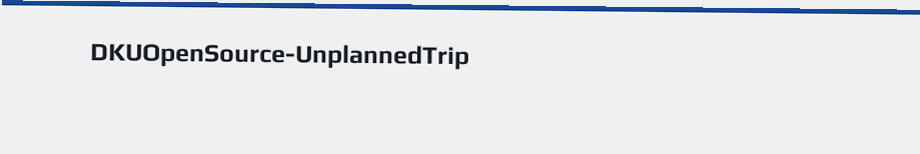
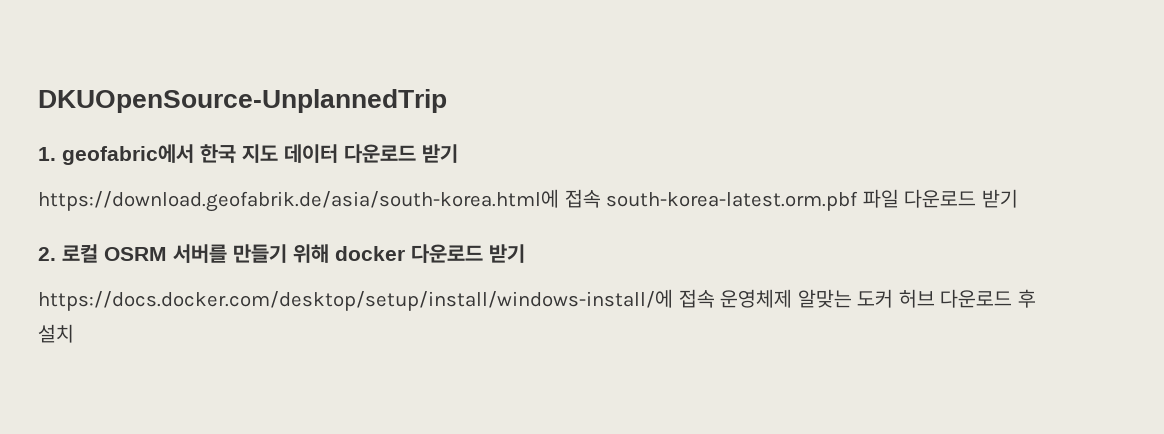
(470, 56) none -> [38,144,458,165] [38,189,1018,212] [38,244,525,263] [38,289,1036,311] [38,324,74,343] // 1. geofabric에서 한국 지도 데이터 다운로드 받기 // https://download.geofabrik.de/asia/south-korea.html에 접속 south-korea-latest.orm.pbf 파일 다운로드 받기 // 2. 로컬 OSRM 서버를 만들기 위해 docker 다운로드 받기 // https://docs.docker.com/desktop/setup/install/windows-install/에 접속 운영체제 알맞는 도커 허브 다운로드 후 설치

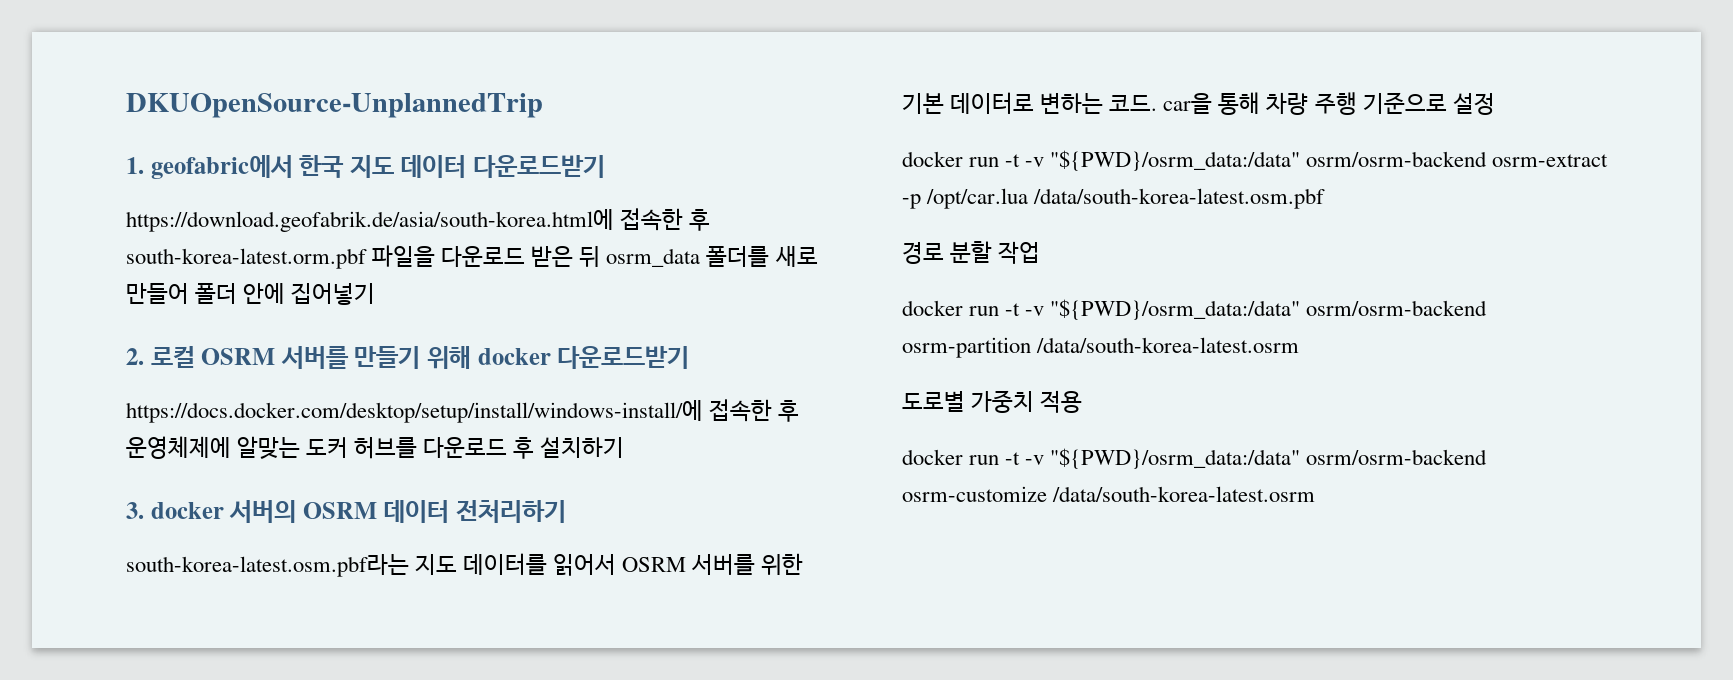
[344,144,458,163] 다운로드 받기 -> [473,155,606,178] 다운로드받기
[564,189,1018,211] 접속 south-korea-latest.orm.pbf 파일 다운로드 받기 -> [620,208,711,231] [126,245,818,269] [126,283,376,305] 접속한 후 south-korea-latest.orm.pbf 파일을 다운로드 받은 뒤 osrm_data 폴더를 새로 만들어 폴더 안에 집어넣기
[411,244,525,263] 다운로드 받기 -> [557,346,690,369] 다운로드받기
[678,289,793,308] 접속 운영체제 -> [709,399,800,422] [126,436,231,459] 접속한 후 운영체제에
[898,289,935,308] 허브 -> [354,436,418,459] 허브를
[38,324,74,343] 설치 -> [540,437,625,458] [126,500,567,523] [126,553,804,577] [902,92,1495,115] [902,150,1609,171] [902,188,1326,209] [902,241,1041,264] [902,299,1488,320] [902,337,1300,358] [902,390,1083,413] [902,448,1488,469] [902,486,1316,502] 설치하기 // 3. docker 서버의 OSRM 데이터 전처리하기 // south-korea-latest.osm.pbf라는 지도 데이터를 읽어서 OSRM 서버를 위한 기본 데이터로 변하는 코드. car을 통해 차량 주행 기준으로 설정 // docker run -t -v "${PWD}/osrm_data:/data" osrm/osrm-backend osrm-extract -p /opt/car.lua /data/south-korea-latest.osm.pbf // 경로 분할 작업 // docker run -t -v "${PWD}/osrm_data:/data" osrm/osrm-backend osrm-partition /data/south-korea-latest.osrm // 도로별 가중치 적용 // docker run -t -v "${PWD}/osrm_data:/data" osrm/osrm-backend osrm-customize /data/south-korea-latest.osrm

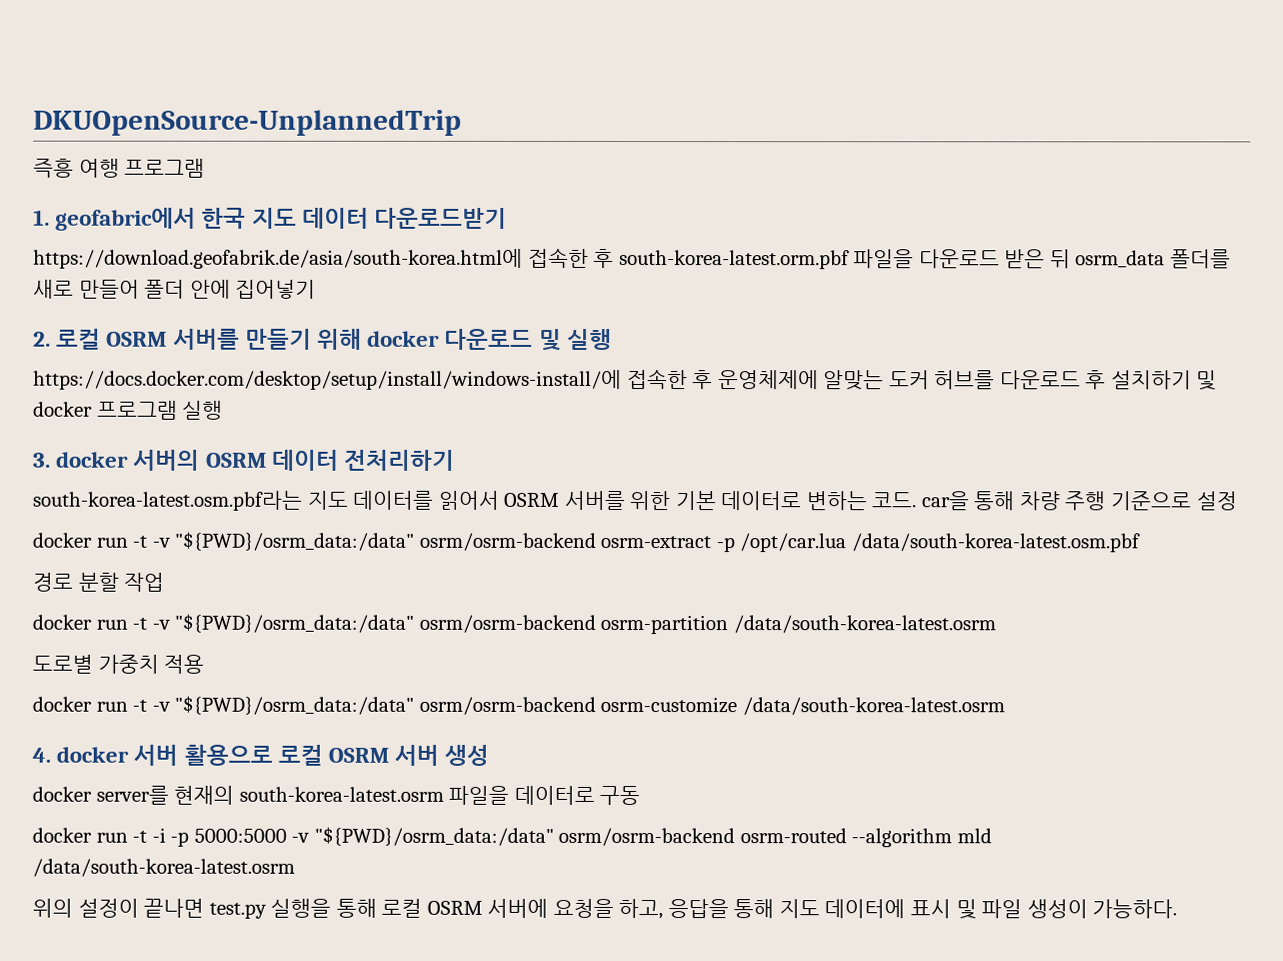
(543, 105) none -> [33,158,206,178] // 즉흥 여행 프로그램
[557,346,690,369] 다운로드받기 -> [444,328,612,351] 다운로드 및 실행
(625, 447) none -> [1196,370,1218,391] [33,400,224,420] 및 docker 프로그램 실행
(1316, 494) none -> [32,744,490,766] [32,785,641,805] [32,826,992,848] [32,858,295,877] [32,898,1178,920] // 4. docker 서버 활용으로 로컬 OSRM 서버 생성 // docker server를 현재의 south-korea-latest.osrm 파일을 데이터로 구동 // docker run -t -i -p 5000:5000 -v "${PWD}/osrm_data:/data" osrm/osrm-backend osrm-routed --algorithm mld /data/south-korea-latest.osrm // 위의 설정이 끝나면 test.py 실행을 통해 로컬 OSRM 서버에 요청을 하고, 응답을 통해 지도 데이터에 표시 및 파일 생성이 가능하다.

